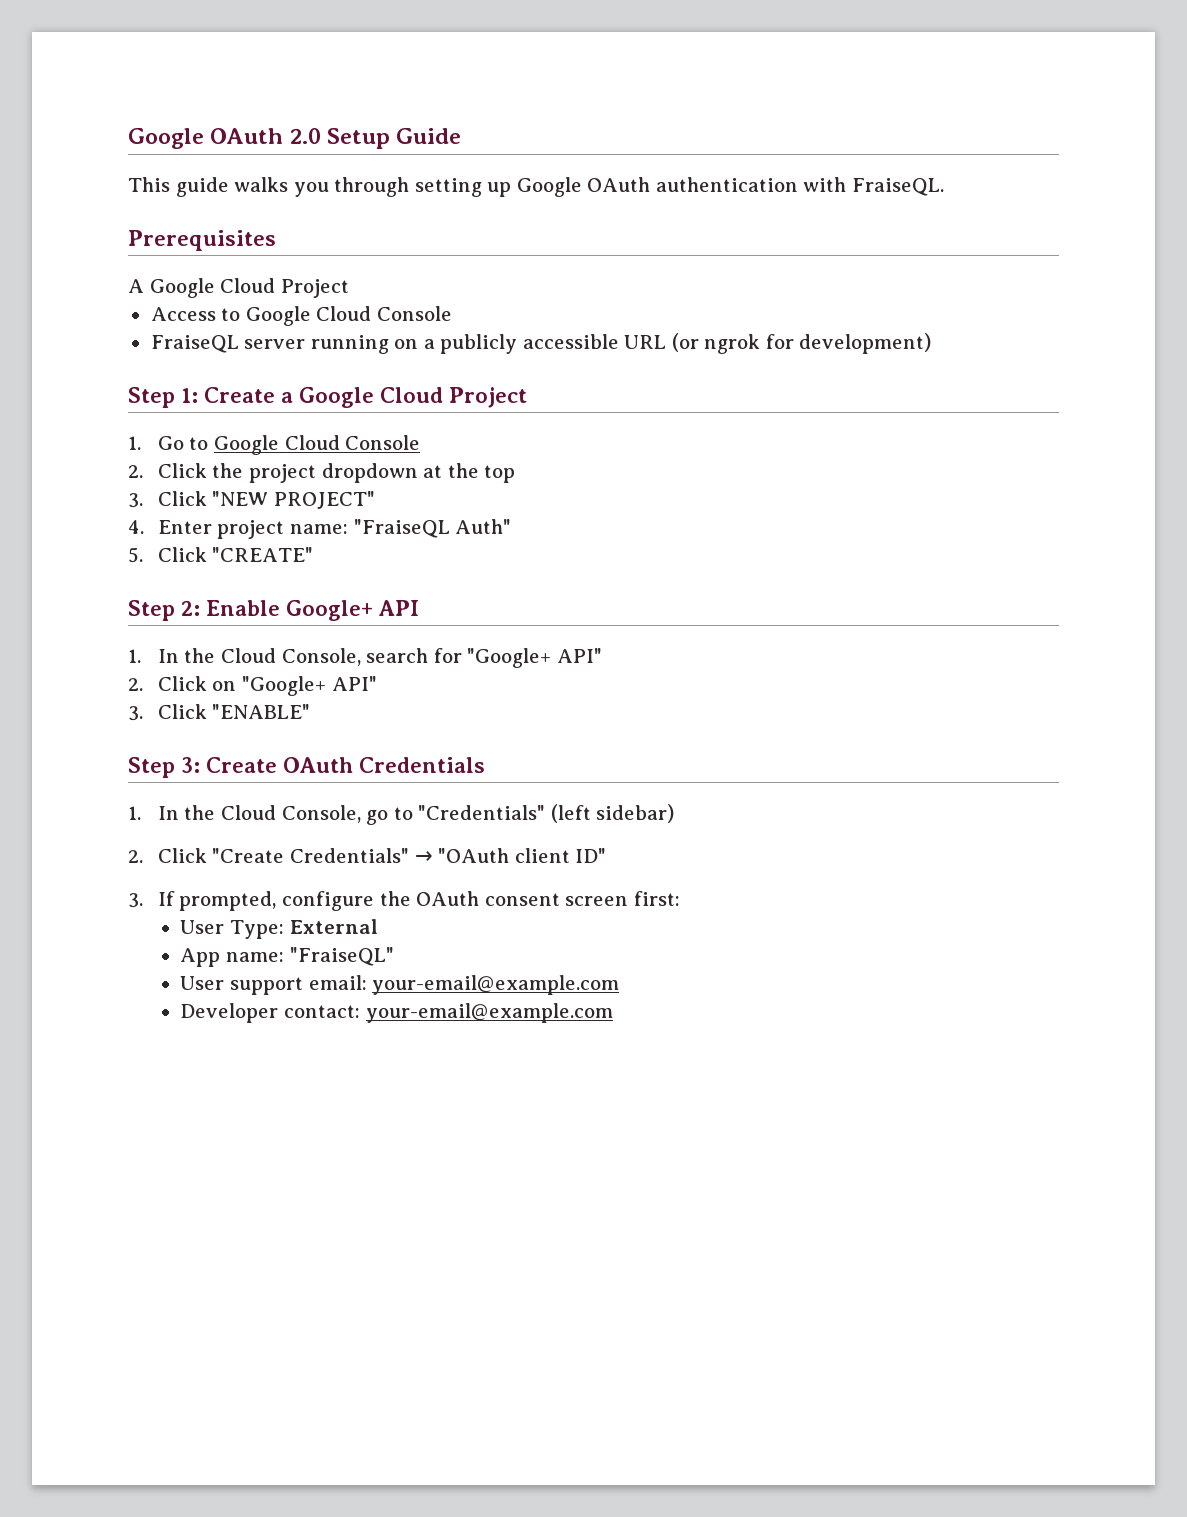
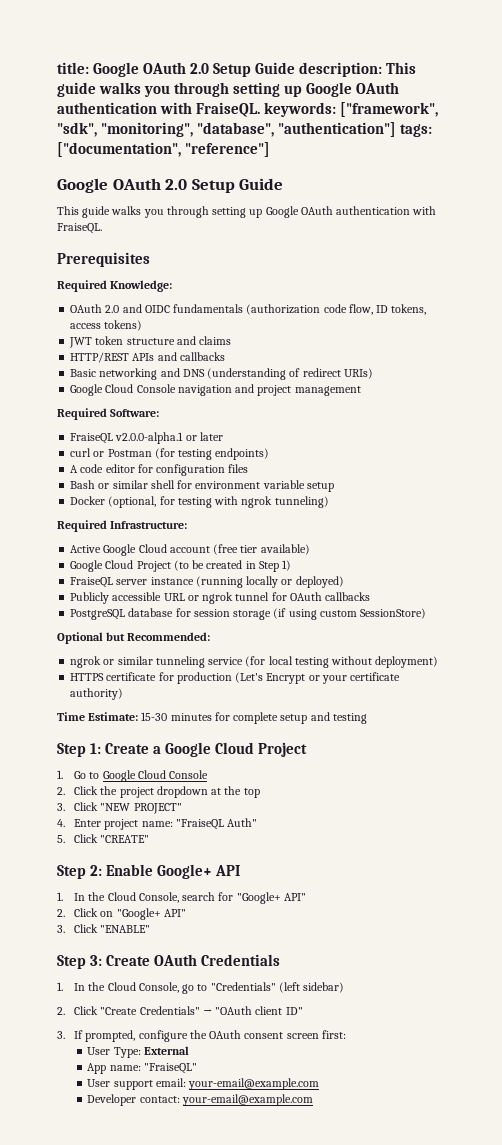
(128, 138) none -> [57,62,417,77] [57,82,400,97] [57,102,439,117] [57,122,433,137] [57,142,271,157] title: Google OAuth 2.0 Setup Guide description: This guide walks you through setting up Google OAuth authentication with FraiseQL. keywords: ["framework", "sdk", "monitoring", "database", "authentication"] tags: ["documentation", "reference"] //
[128,278,349,298] [150,306,452,326] [150,333,932,354] A Google Cloud Project // Access to Google Cloud Console // FraiseQL server running on a publicly accessible URL (or ngrok for development) -> [57,280,173,292] [70,304,427,315] [70,320,143,331] [69,336,232,348] [70,352,225,363] [70,368,373,380] [70,384,361,396] [57,408,160,420] [70,432,223,444] [70,448,270,460] [70,464,249,476] [70,480,334,492] [70,496,329,508] [57,520,188,532] [70,544,310,556] [70,560,292,572] [70,576,344,588] [70,592,371,604] [70,608,427,620] [57,632,211,644] [70,656,439,668] [70,672,401,684] [70,688,124,700] [57,712,367,724] Required Knowledge: // OAuth 2.0 and OIDC fundamentals (authorization code flow, ID tokens, access tokens) // JWT token structure and claims // HTTP/REST APIs and callbacks // Basic networking and DNS (understanding of redirect URIs) // Google Cloud Console navigation and project management // Required Software: // FraiseQL v2.0.0-alpha.1 or later // curl or Postman (for testing endpoints) // A code editor for configuration files // Bash or similar shell for environment variable setup // Docker (optional, for testing with ngrok tunneling) // Required Infrastructure: // Active Google Cloud account (free tier available) // Google Cloud Project (to be created in Step 1) // FraiseQL server instance (running locally or deployed) // Publicly accessible URL or ngrok tunnel for OAuth callbacks // PostgreSQL database for session storage (if using custom SessionStore) // Optional but Recommended: // ngrok or similar tunneling service (for local testing without deployment) // HTTPS certificate for production (Let's Encrypt or your certificate authority) // Time Estimate: 15-30 minutes for complete setup and testing

